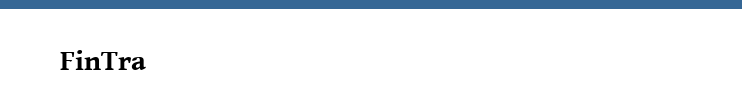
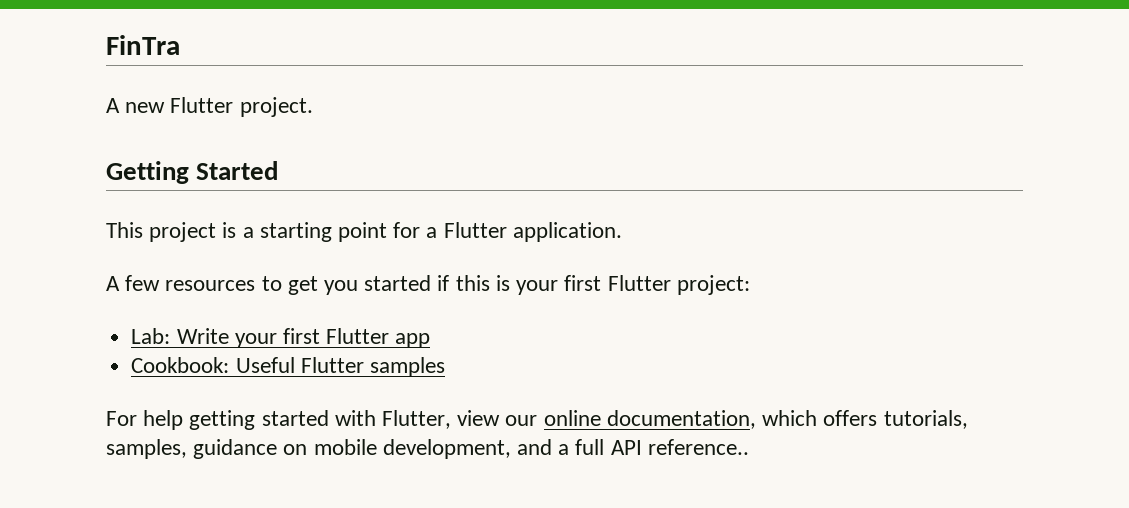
(146, 60) none -> [106,97,313,117] [106,161,279,184] [106,222,622,242] [106,275,750,295] [131,328,431,348] [131,357,445,377] [106,410,968,430] [106,439,749,459] // A new Flutter project. // Getting Started // This project is a starting point for a Flutter application. // A few resources to get you started if this is your first Flutter project: // Lab: Write your first Flutter app // Cookbook: Useful Flutter samples // For help getting started with Flutter, view our online documentation, which offers tutorials, samples, guidance on mobile development, and a full API reference..

